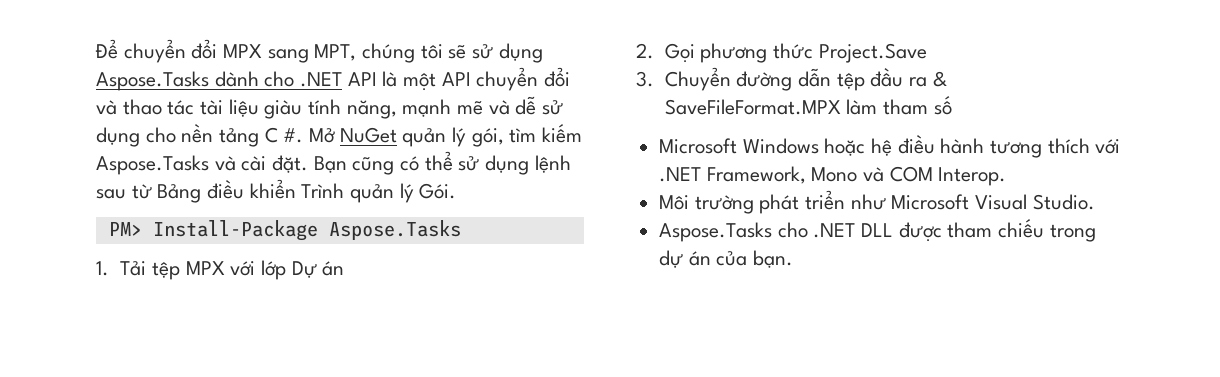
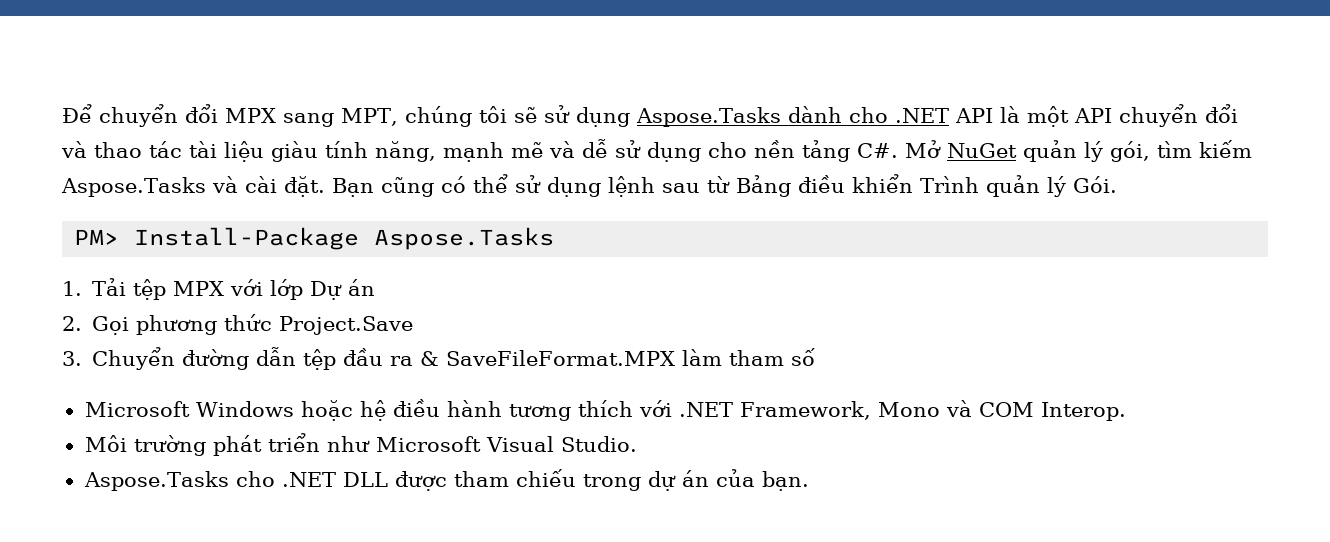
[264,127,304,143] C #. -> [857,143,898,158] C#.

